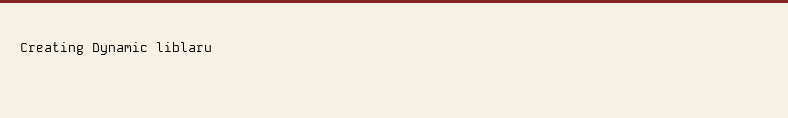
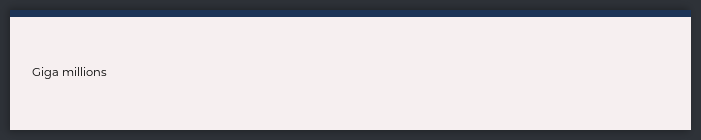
[20,42,212,55] Creating Dynamic liblaru -> [32,67,108,79] Giga millions

